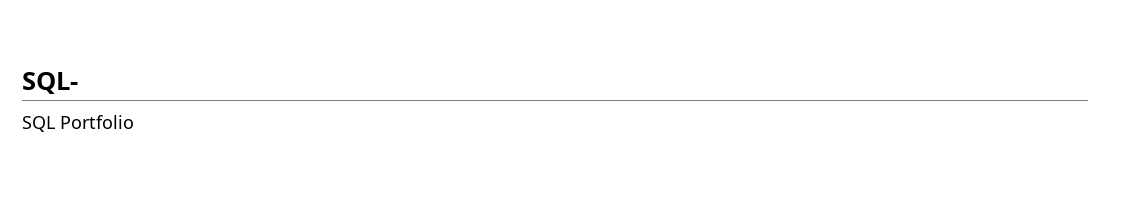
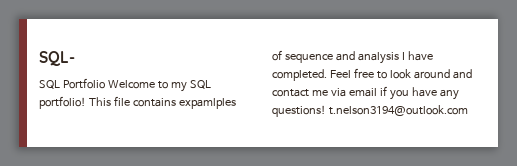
(134, 122) none -> [107,80,211,92] [39,96,236,109] [272,50,433,64] [272,68,472,81] [272,86,459,100] [272,105,468,117] Welcome to my SQL portfolio! This file contains expamlples of sequence and analysis I have completed. Feel free to look around and contact me via email if you have any questions! t.nelson3194@outlook.com

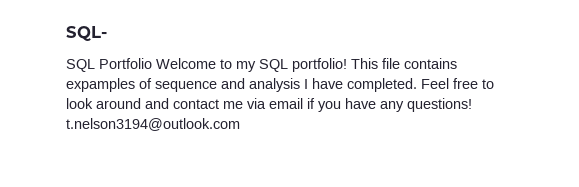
[178,98,236,109] expamlples -> [66,78,135,92] expamples

